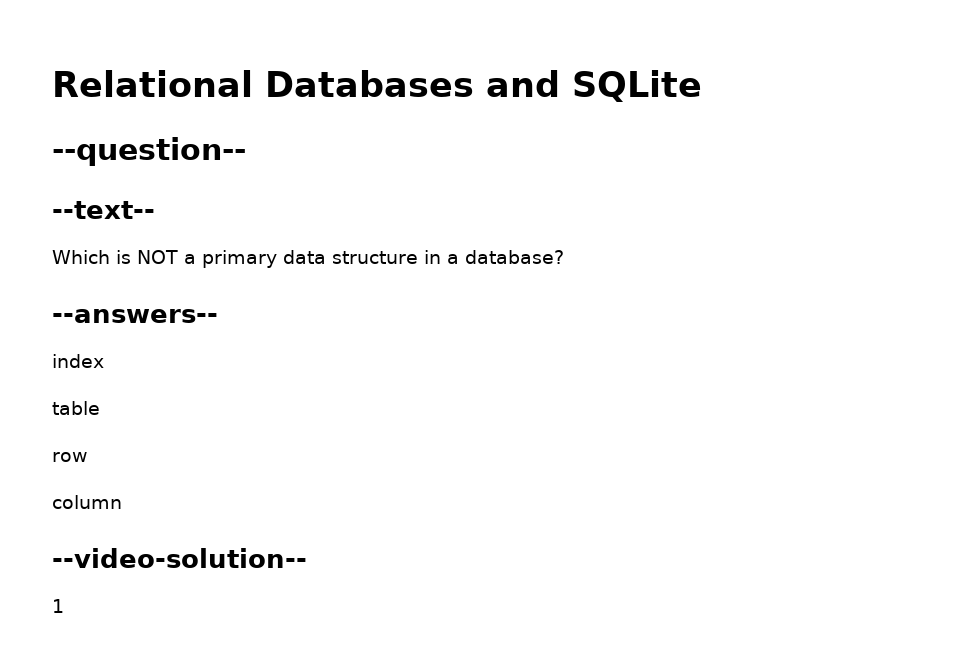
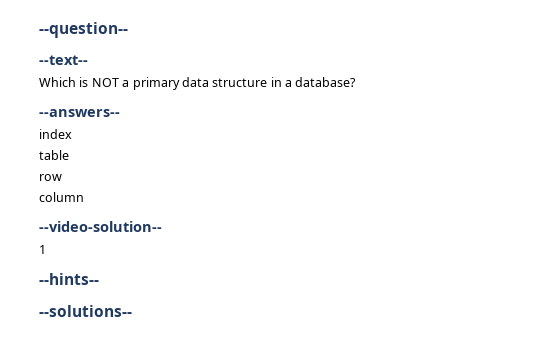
[52,70,702,102] Relational Databases and SQLite // -> (39, 30) none
(64, 606) none -> [39,273,99,285] [39,305,132,317] // --hints-- // --solutions--

